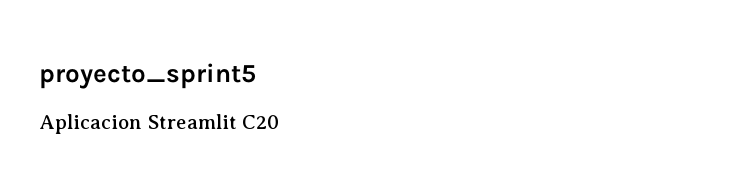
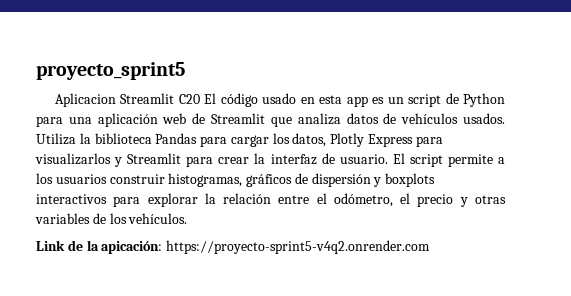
(280, 122) none -> [204,93,505,107] [36,113,505,127] [36,133,443,147] [35,153,505,167] [36,173,436,187] [36,193,506,207] [35,213,188,224] [36,240,431,254] El código usado en esta app es un script de Python para una aplicación web de Streamlit que analiza datos de vehículos usados. Utiliza la biblioteca Pandas para cargar los datos, Plotly Express para visualizarlos y Streamlit para crear la interfaz de usuario. El script permite a los usuarios construir histogramas, gráficos de dispersión y boxplots interactivos para explorar la relación entre el odómetro, el precio y otras variables de los vehículos. // Link de la apicación: https://proyecto-sprint5-v4q2.onrender.com

